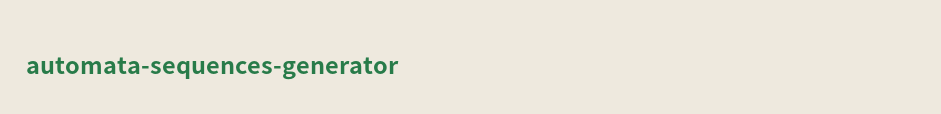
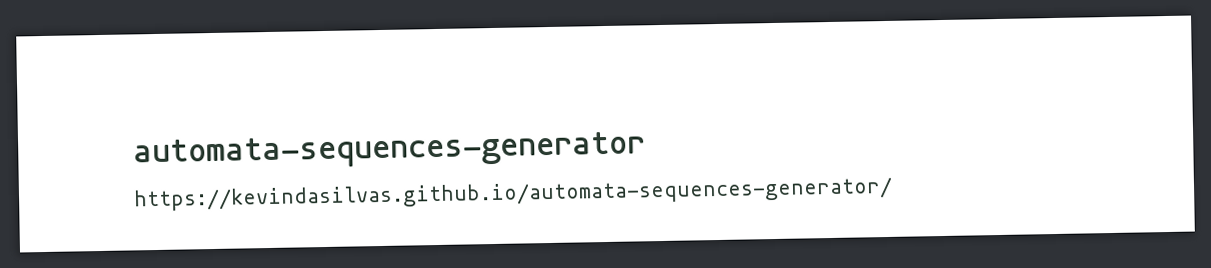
(399, 68) none -> [133,176,893,212] // https://kevindasilvas.github.io/automata-sequences-generator/

